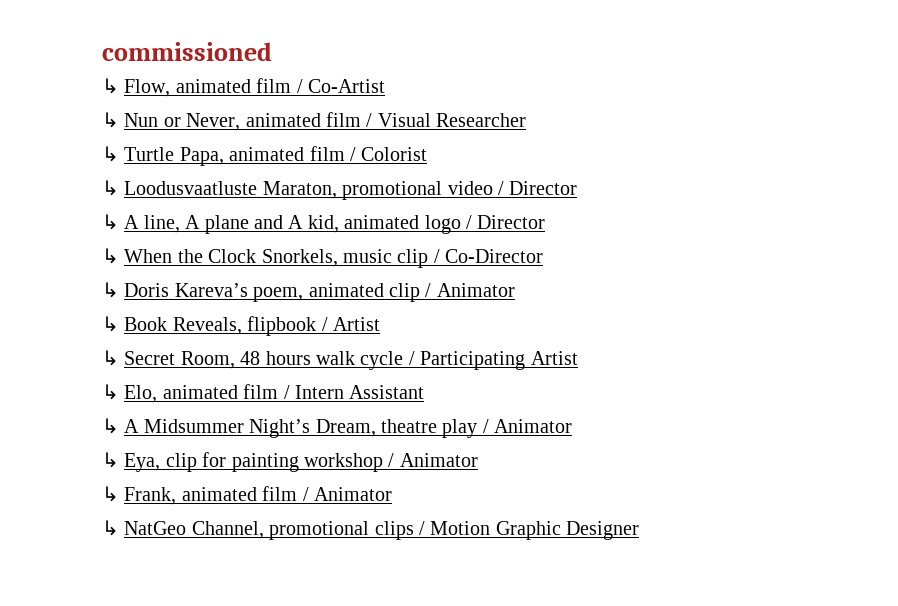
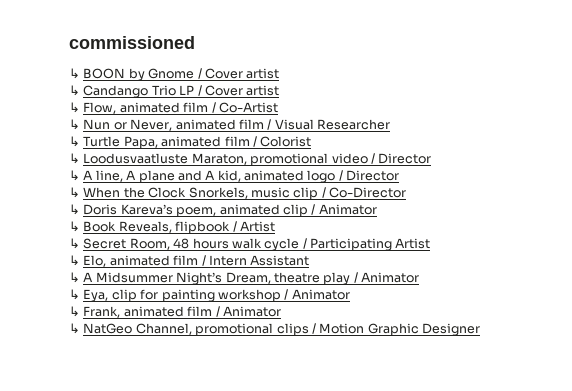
(272, 51) none -> [69,68,280,81] [69,85,280,98] // ↳ BOON by Gnome / Cover artist // ↳ Candango Trio LP / Cover artist

